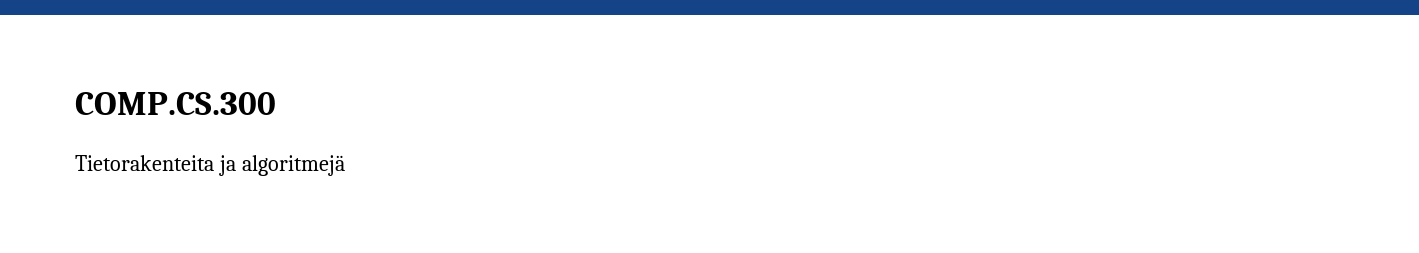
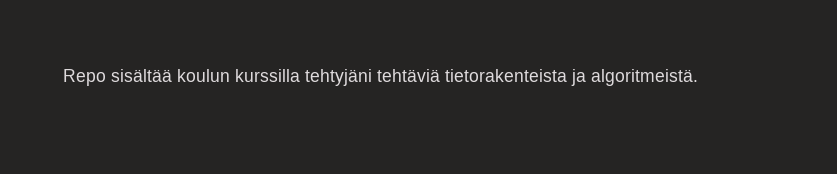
[75,92,276,115] [75,155,345,176] COMP.CS.300 // Tietorakenteita ja algoritmejä -> [63,69,698,86] Repo sisältää koulun kurssilla tehtyjäni tehtäviä tietorakenteista ja algoritmeistä.

